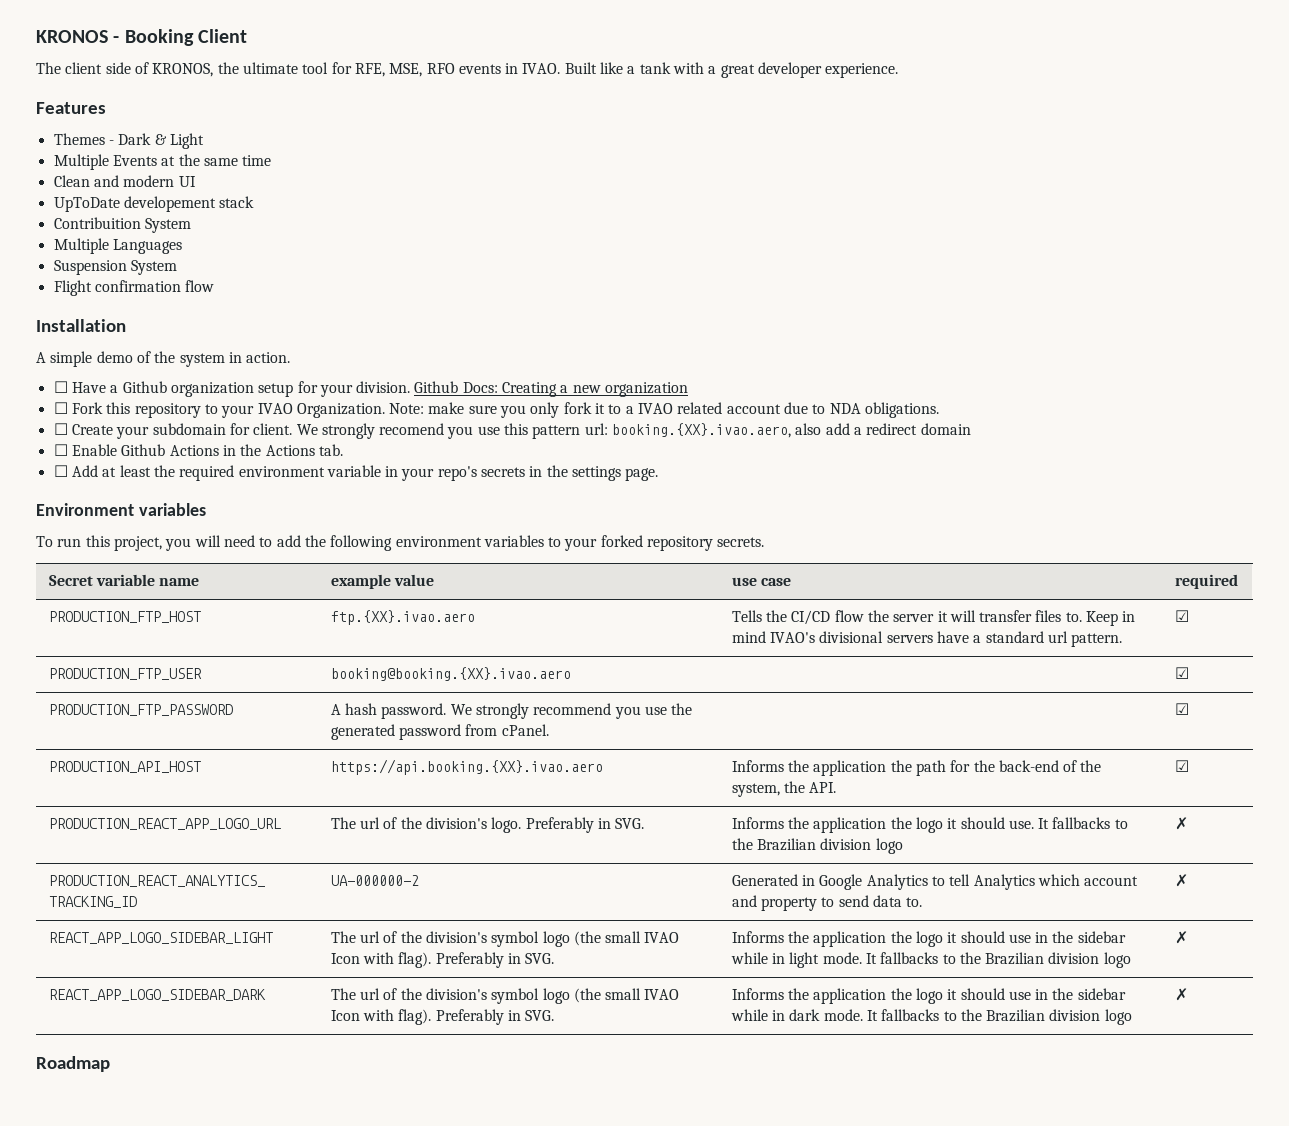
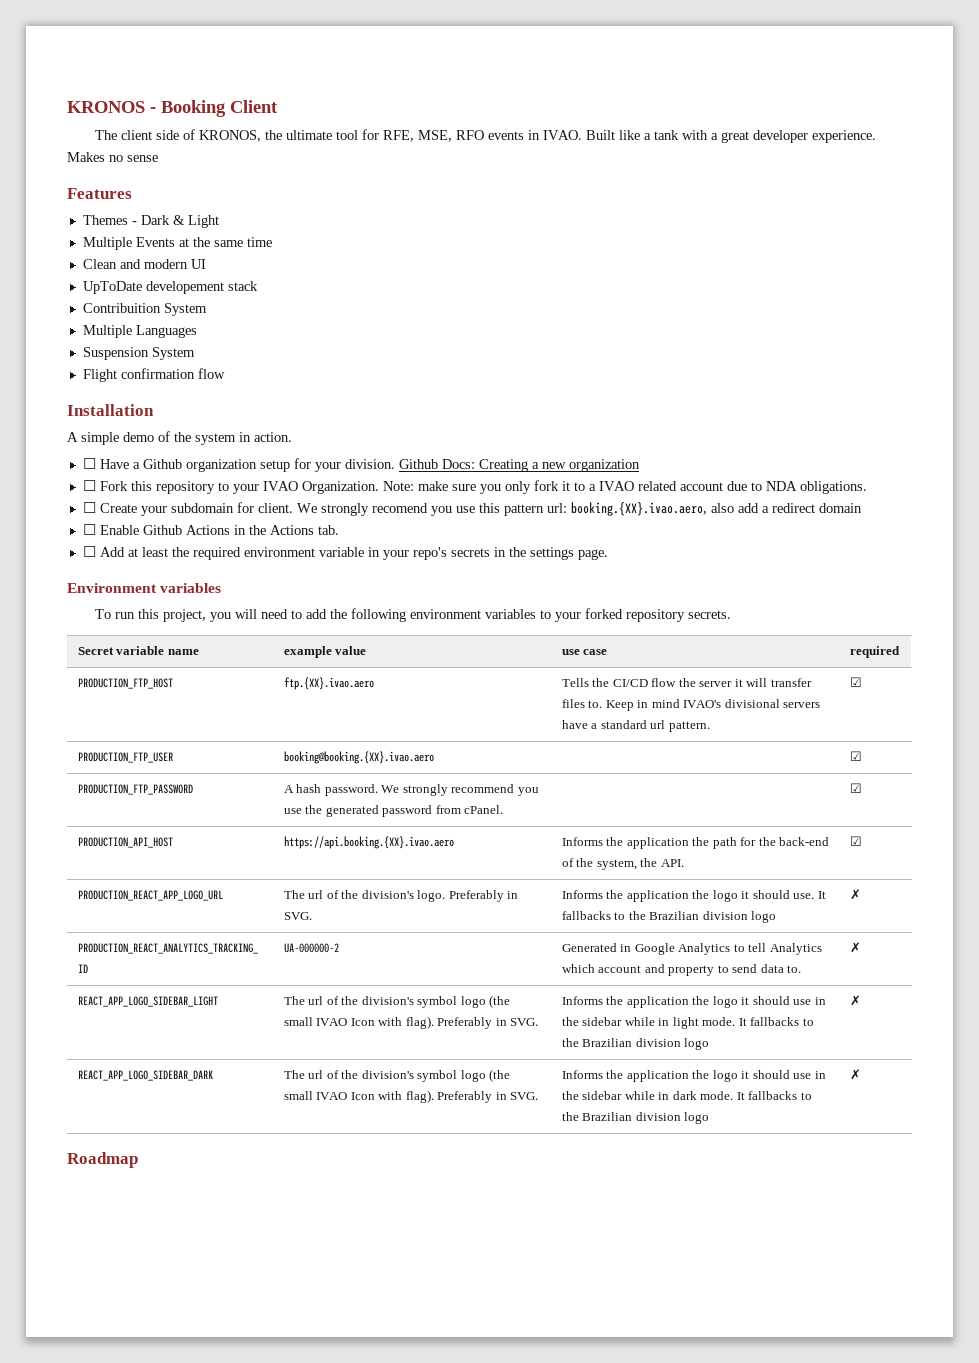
(899, 70) none -> [67,152,158,162] Makes no sense

